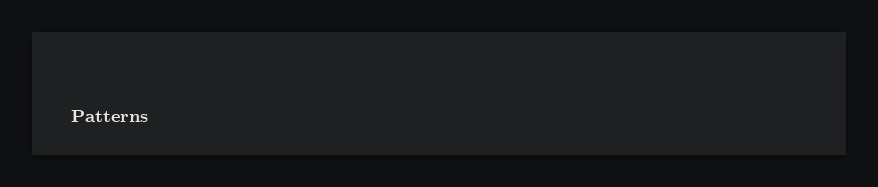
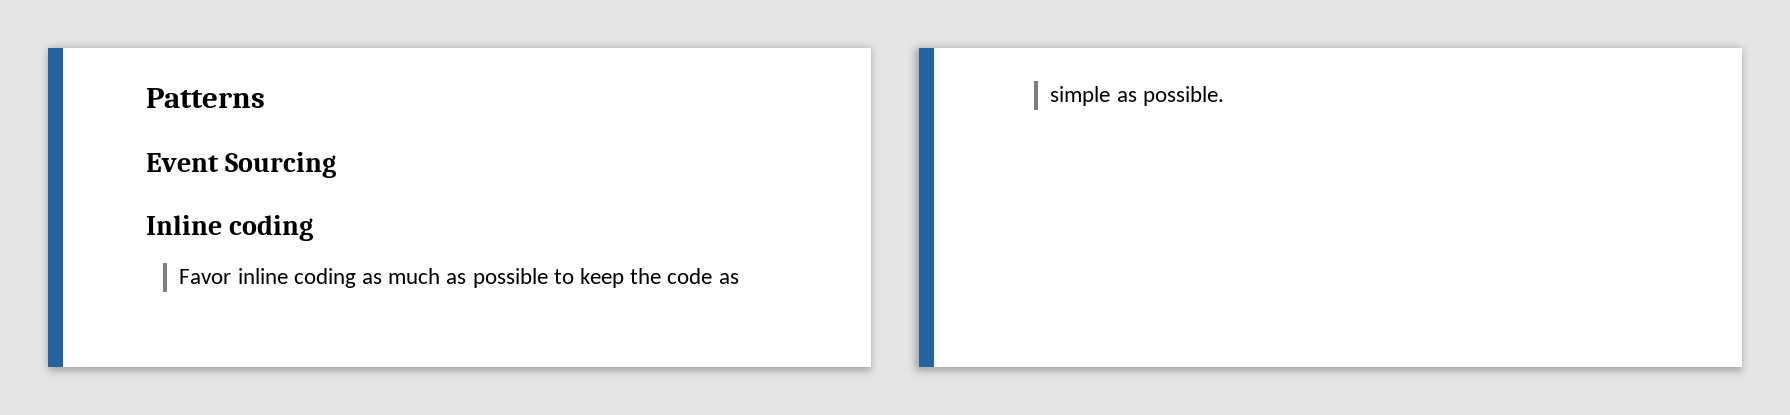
(148, 116) none -> [146,152,337,178] [146,215,314,241] [179,268,739,288] [1050,86,1224,106] // Event Sourcing // Inline coding // Favor inline coding as much as possible to keep the code as simple as possible.

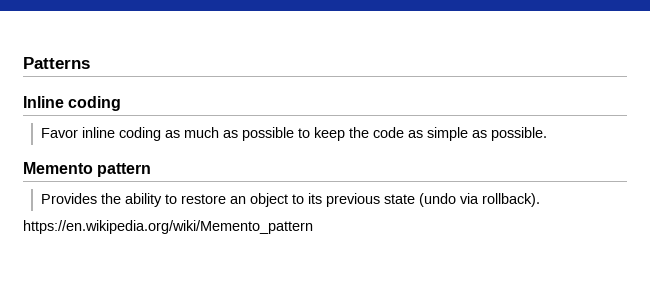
[146,152,337,178] // Event Sourcing -> (90, 63) none
(1224, 96) none -> [23,162,152,177] [41,193,541,207] [23,220,313,234] // Memento pattern // Provides the ability to restore an object to its previous state (undo via rollback). // https://en.wikipedia.org/wiki/Memento_pattern

